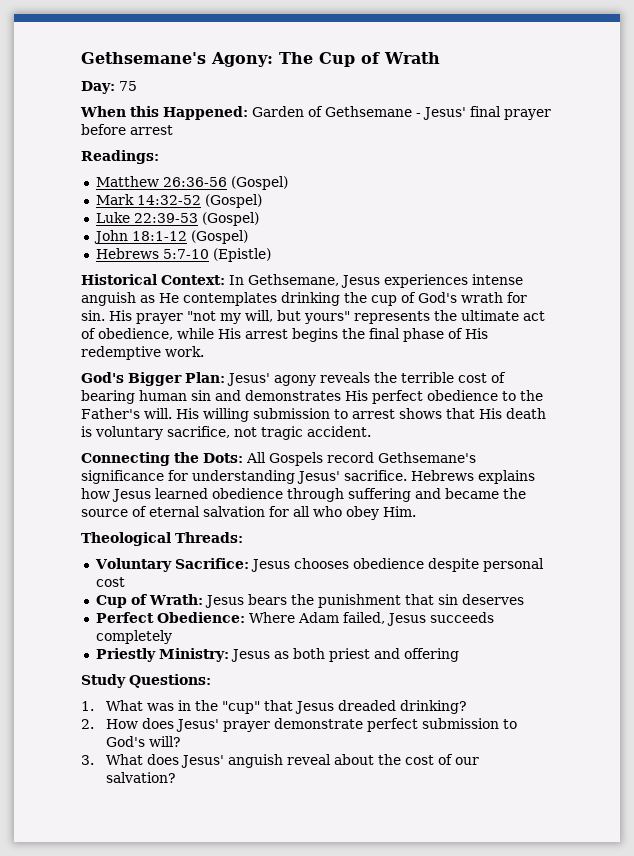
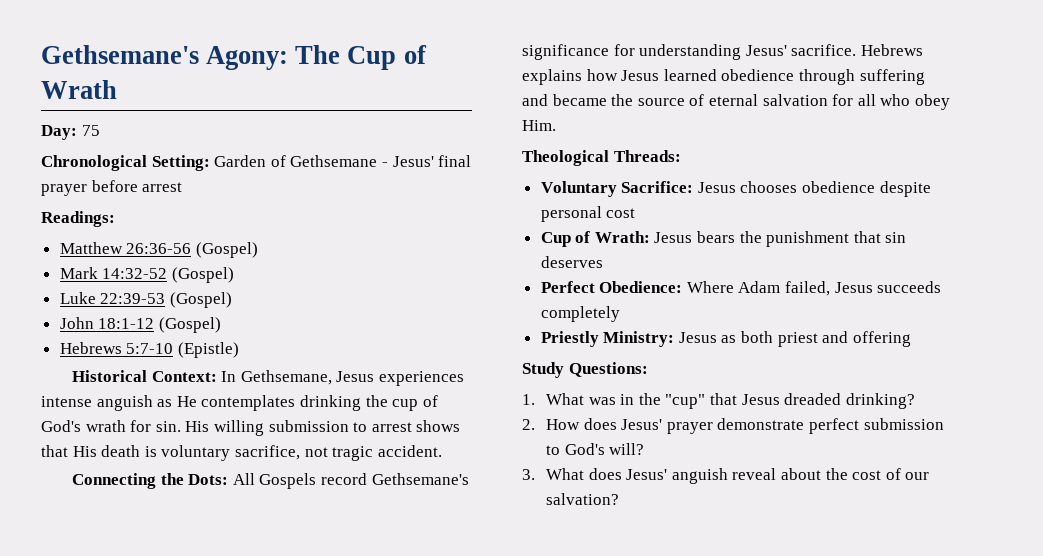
[80,106,248,120] When this Happened: -> [41,155,210,171] Chronological Setting:
[136,310,545,324] [81,328,488,342] [81,346,204,360] [81,372,506,386] [81,390,543,404] [81,408,199,419] prayer "not my will, but yours" represents the ultimate act of obedience, while His arrest begins the final phase of His redemptive work. // God's Bigger Plan: Jesus' agony reveals the terrible cost of bearing human sin and demonstrates His perfect obedience to the Father's will. His -> (210, 426) none

